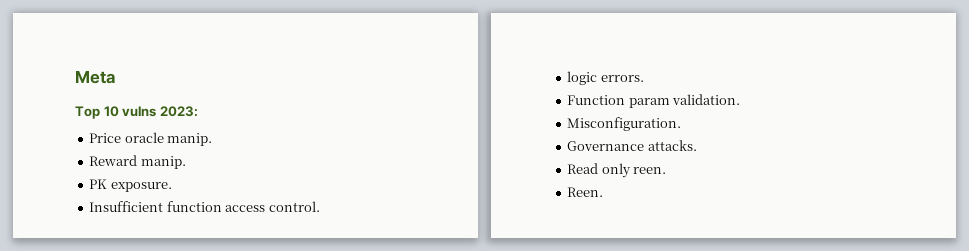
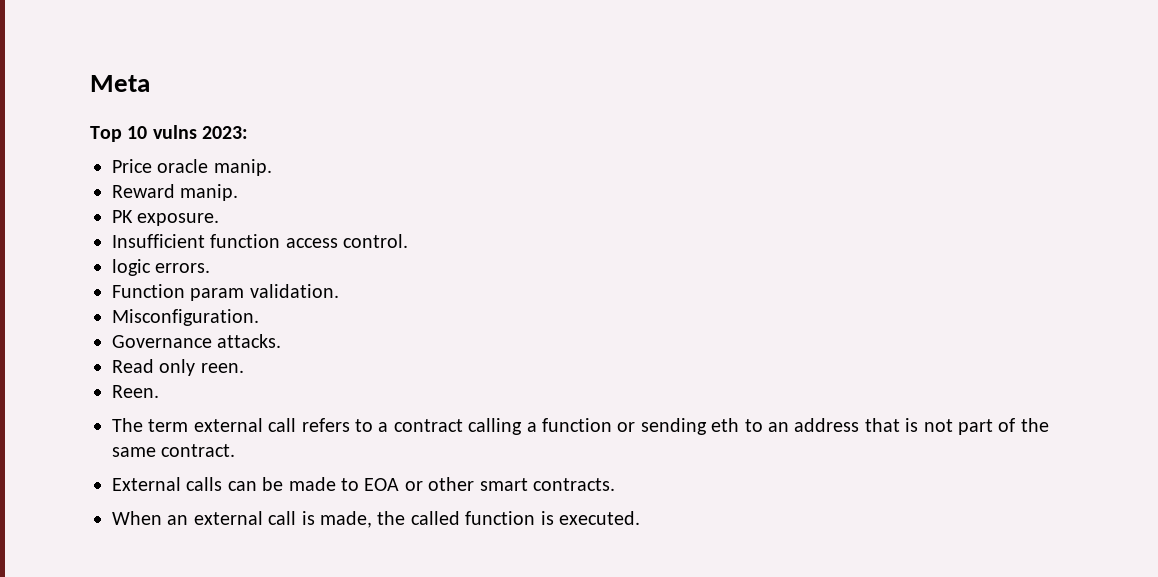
(604, 192) none -> [112,418,1049,435] [112,444,236,457] [112,477,615,491] [112,511,640,528] // The term external call refers to a contract calling a function or sending eth to an address that is not part of the same contract. // External calls can be made to EOA or other smart contracts. // When an external call is made, the called function is executed.

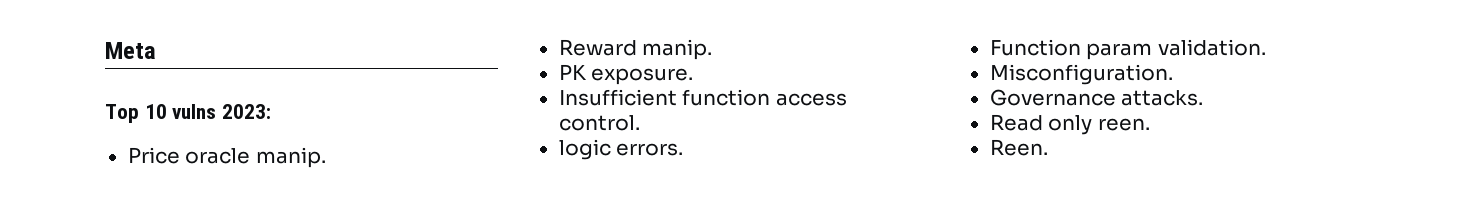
[112,418,1049,435] [112,444,236,457] [112,477,615,491] [112,511,640,528] // The term external call refers to a contract calling a function or sending eth to an address that is not part of the same contract. // External calls can be made to EOA or other smart contracts. // When an external call is made, the called function is executed. -> (1048, 147) none

